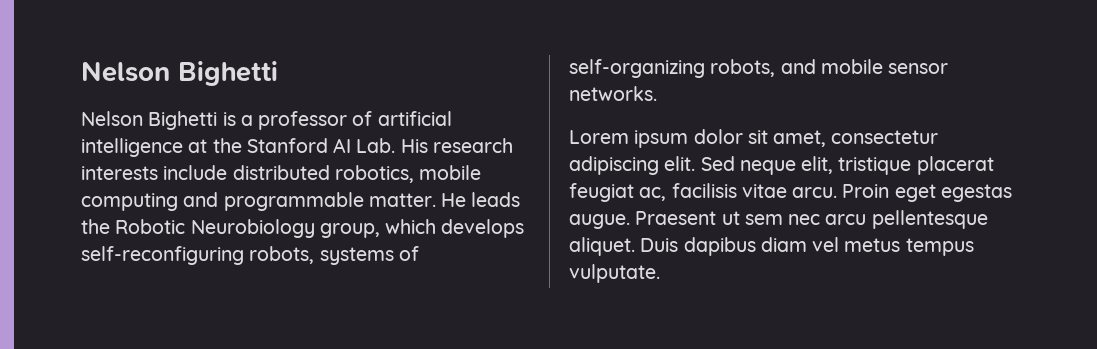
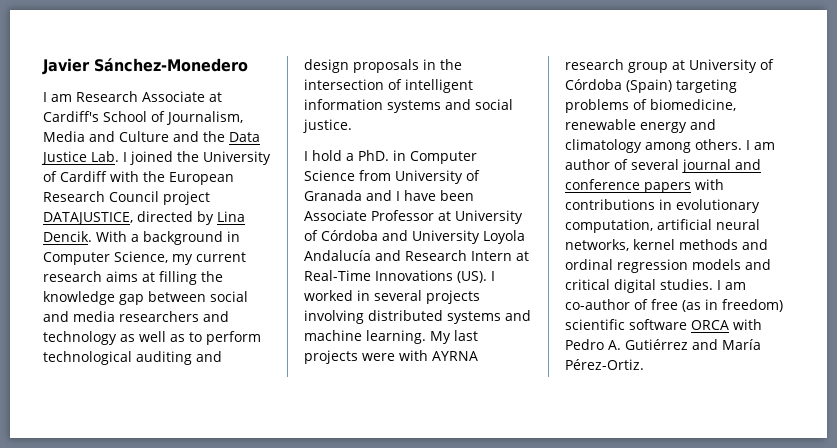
[81,61,278,86] [81,111,452,130] [81,138,513,157] [81,165,482,183] [81,192,521,211] [81,219,525,238] [81,246,419,265] [569,59,949,78] [569,86,657,101] [569,129,939,148] [569,156,994,175] [569,183,1012,202] [569,210,988,229] [569,237,974,256] [569,264,660,283] Nelson Bighetti // Nelson Bighetti is a professor of artificial intelligence at the Stanford AI Lab. His research interests include distributed robotics, mobile computing and programmable matter. He leads the Robotic Neurobiology group, which develops self-reconfiguring robots, systems of self-organizing robots, and mobile sensor networks. // Lorem ipsum dolor sit amet, consectetur adipiscing elit. Sed neque elit, tristique placerat feugiat ac, facilisis vitae arcu. Proin eget egestas augue. Praesent ut sem nec arcu pellentesque aliquet. Duis dapibus diam vel metus tempus vulputate. -> [42,58,248,75] [43,91,222,102] [43,111,243,125] [43,131,260,142] [41,151,271,165] [43,171,234,185] [43,191,210,205] [43,211,245,225] [43,231,240,245] [43,251,246,265] [43,271,223,285] [43,291,248,305] [43,311,229,322] [43,331,261,345] [43,351,222,365] [304,59,462,73] [304,79,473,93] [304,99,513,113] [303,119,352,133] [304,150,477,164] [304,170,480,184] [304,190,474,201] [304,210,523,224] [304,230,525,244] [304,250,529,261] [304,270,495,283] [304,290,480,304] [304,310,531,324] [304,330,478,344] [304,350,478,364] [565,59,774,73] [565,79,737,93] [565,99,736,113] [565,119,716,133] [565,139,775,153] [565,159,761,173] [565,179,724,193] [565,199,760,213] [565,219,760,233] [565,239,768,251] [565,259,771,273] [565,279,746,293] [565,299,783,312] [565,319,762,330] [565,339,761,350] [565,359,644,370] Javier Sánchez-Monedero // I am Research Associate at Cardiff's School of Journalism, Media and Culture and the Data Justice Lab. I joined the University of Cardiff with the European Research Council project DATAJUSTICE, directed by Lina Dencik. With a background in Computer Science, my current research aims at filling the knowledge gap between social and media researchers and technology as well as to perform technological auditing and design proposals in the intersection of intelligent information systems and social justice. // I hold a PhD. in Computer Science from University of Granada and I have been Associate Professor at University of Córdoba and University Loyola Andalucía and Research Intern at Real-Time Innovations (US). I worked in several projects involving distributed systems and machine learning. My last projects were with AYRNA research group at University of Córdoba (Spain) targeting problems of biomedicine, renewable energy and climatology among others. I am author of several journal and conference papers with contributions in evolutionary computation, artificial neural networks, kernel methods and ordinal regression models and critical digital studies. I am co-author of free (as in freedom) scientific software ORCA with Pedro A. Gutiérrez and María Pérez-Ortiz.

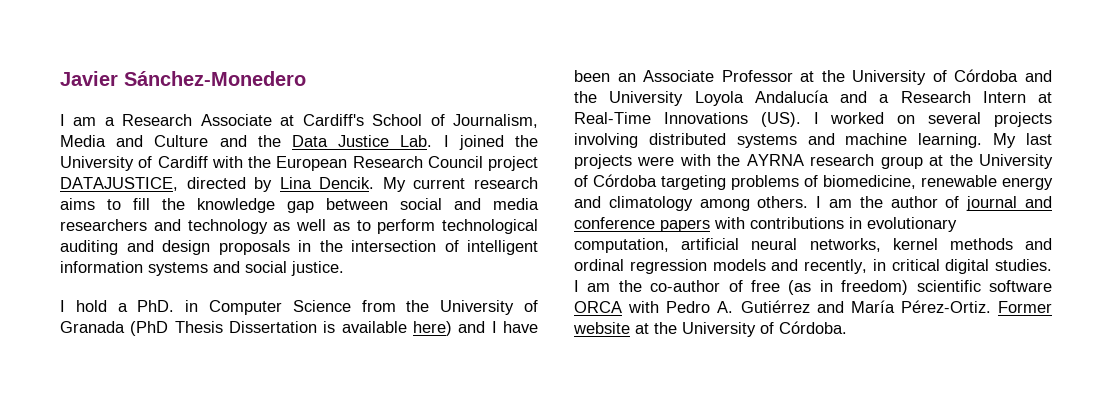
(72, 98) none -> [104,117,115,126] a
[96,231,240,245] [43,251,193,265] With a background in Computer Science, my -> [382,177,406,192] My
[142,271,197,285] at filling -> [107,198,150,210] to fill
(391, 175) none -> [406,300,430,312] the
(362, 195) none -> [130,321,452,336] (PhD Thesis Dissertation is available here)
(474, 195) none -> [617,73,636,82] an
(451, 216) none -> [821,70,845,82] the
(408, 235) none -> [574,91,597,103] the
(401, 255) none -> [879,94,890,103] a
[357,290,370,301] in -> [897,115,916,124] on
(428, 355) none -> [717,154,741,166] the
[689,59,774,73] [565,79,672,93] University of Córdoba (Spain) -> [949,154,1053,169] [574,174,657,187] the University of Córdoba
(775, 146) none -> [859,196,883,208] the
[631,159,679,170] several -> (960, 202) none
(771, 264) none -> [804,259,886,274] recently, in
(746, 286) none -> [618,280,642,292] the
(644, 364) none -> [998,301,1052,313] [573,321,847,337] Former website at the University of Córdoba.

